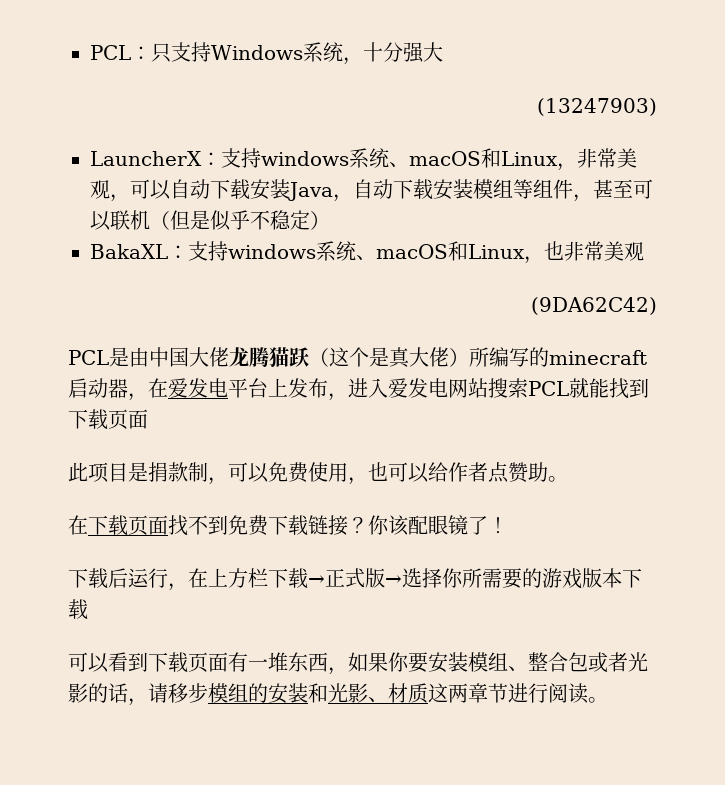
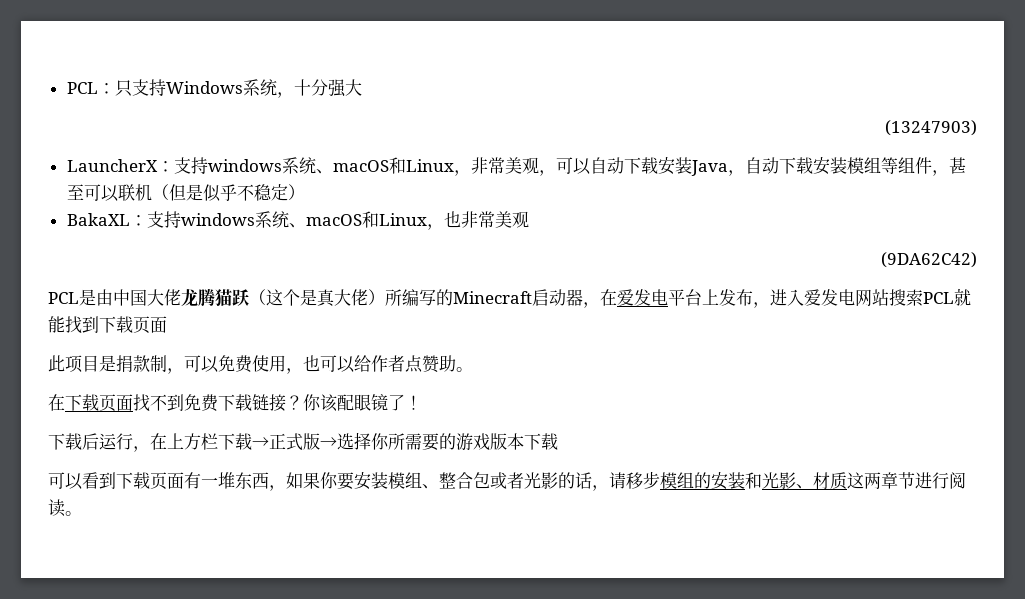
[549,350,647,365] minecraft -> [453,291,532,304] Minecraft

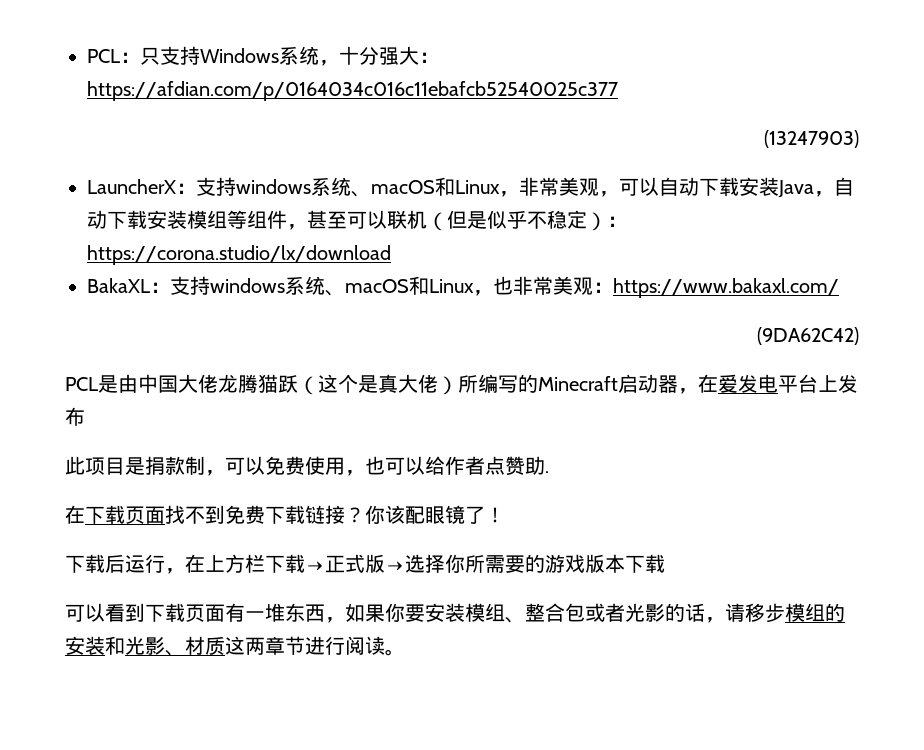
(362, 87) none -> [419,52,439,63] [87,81,618,101] ：https://afdian.com/p/0164034c016c11ebafcb52540025c377
(305, 192) none -> [607,216,627,227] [87,245,391,265] ：https://corona.studio/lx/download
(529, 219) none -> [593,278,839,298] ：https://www.bakaxl.com/
[753,288,971,308] [48,316,167,334] ，进入爱发电网站搜索PCL就能找到下载页面 -> (85, 416) none
[456,367,473,372] 。 -> [545,471,549,473] .

